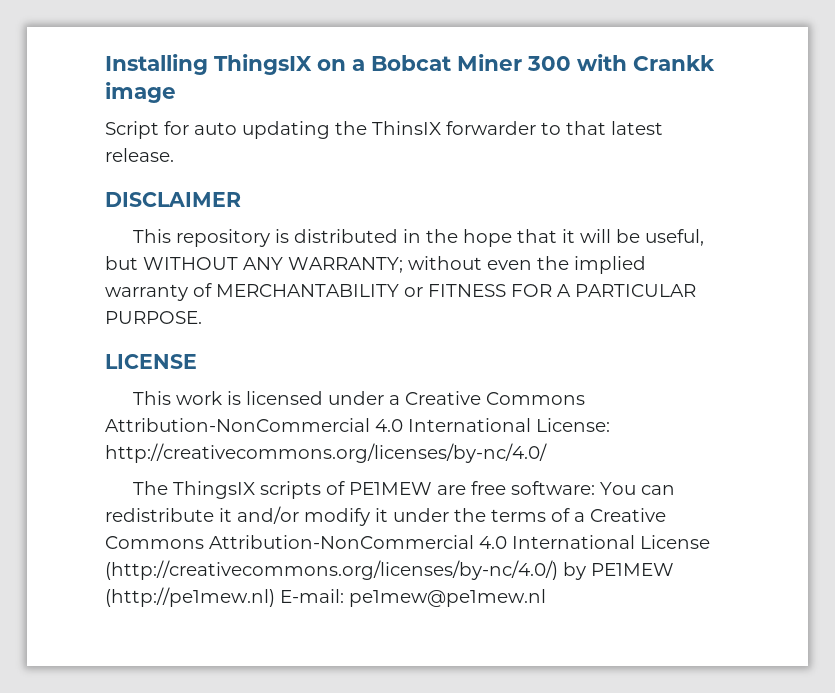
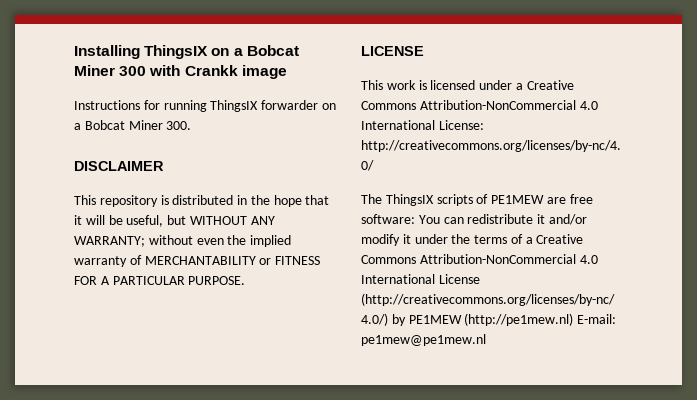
[105,121,663,139] [105,148,174,162] Script for auto updating the ThinsIX forwarder to that latest release. -> [74,100,336,112] [74,120,192,130] Instructions for running ThingsIX forwarder on a Bobcat Miner 300.

